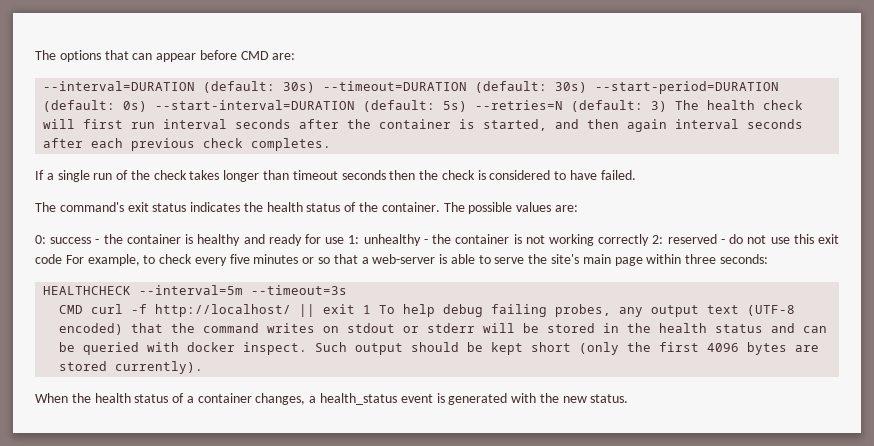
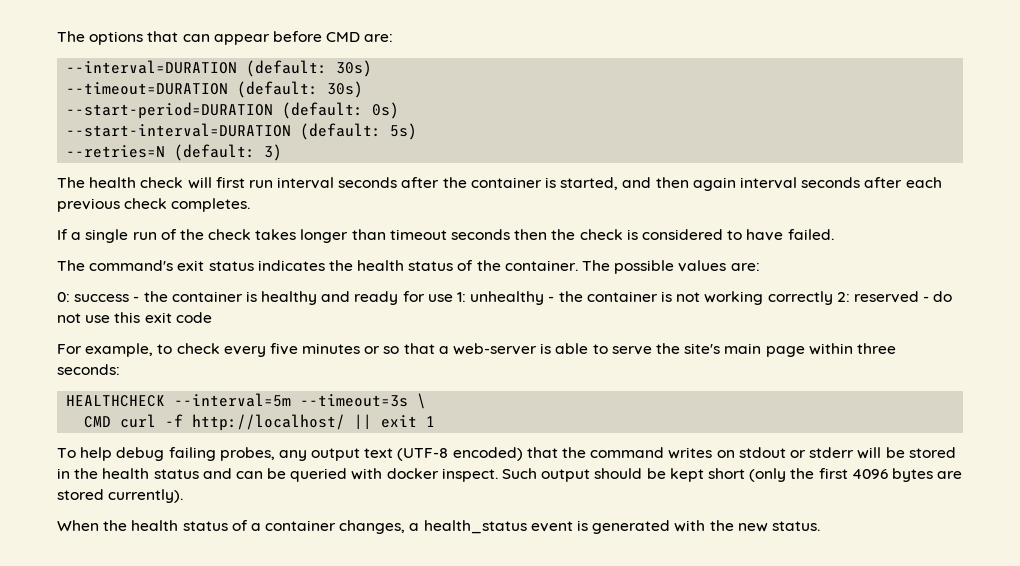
(316, 87) none -> (373, 68) //
(588, 87) none -> (364, 89) //
(148, 106) none -> (400, 110) //
(468, 106) none -> (418, 131) //
(668, 106) none -> (283, 152) //
(62, 259) none -> (212, 317) //
(348, 290) none -> [417,393,427,409] \
(372, 309) none -> (436, 421) //

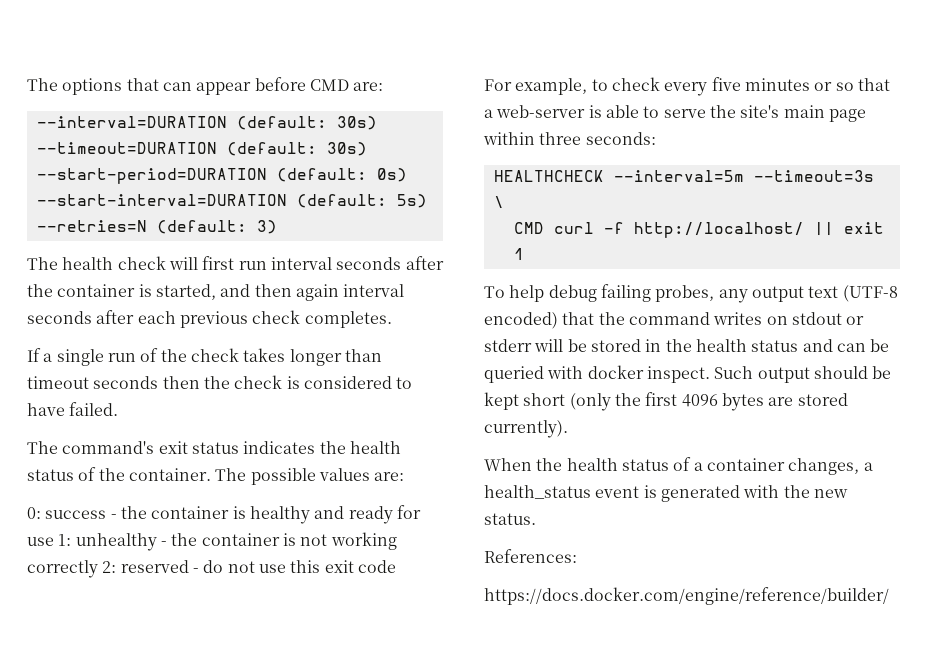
(820, 526) none -> [484,549,577,563] [484,587,889,605] // References: // https://docs.docker.com/engine/reference/builder/

